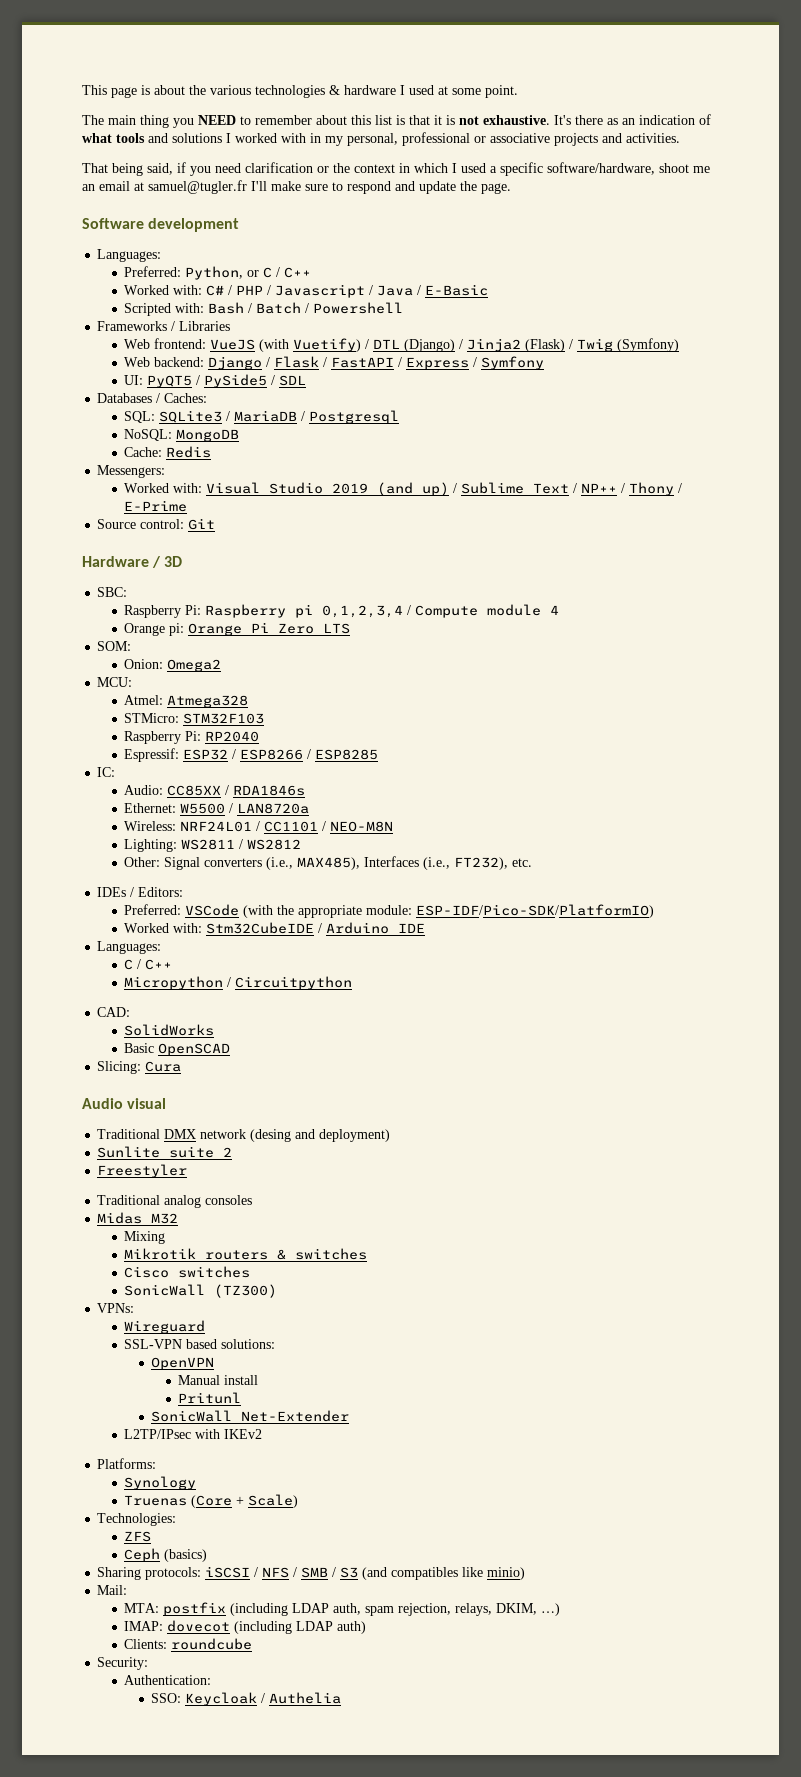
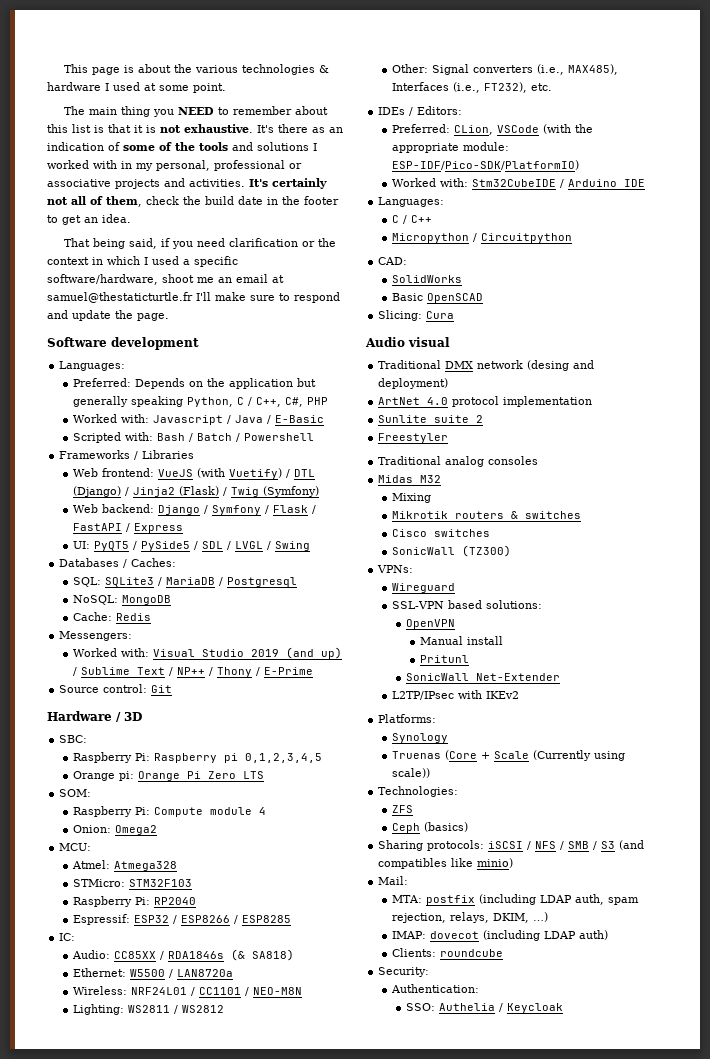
[82,133,112,143] what -> [123,142,195,151] some of the
(680, 138) none -> [249,178,327,189] [47,196,339,207] [47,214,131,225] It's certainly not all of them, check the build date in the footer to get an idea.
[148,180,247,194] samuel@tugler.fr -> [47,292,193,303] samuel@thestaticturtle.fr
[185,266,312,280] [124,285,272,296] Python, or C / C++ // Worked with: C# / PHP / -> [135,378,317,389] [73,396,329,407] [73,414,150,423] Depends on the application but generally speaking Python, C / C++, C#, PHP // Worked with:
(271, 362) none -> [212,505,270,515] Symfony /
[473,356,545,370] / Symfony -> (184, 528) none
(307, 380) none -> [227,541,311,551] / LVGL / Swing
[322,604,560,618] 0,1,2,3,4 / Compute module 4 -> [245,753,323,763] 0,1,2,3,4,5
(132, 646) none -> [73,806,267,817] // Raspberry Pi: Compute module 4
(306, 790) none -> [231,949,295,961] (& SA818)
(182, 909) none -> [454,125,494,135] CLion,
(391, 1135) none -> [378,396,593,407] // ArtNet 4.0 protocol implementation
[248,1494,299,1508] Scale) -> [494,750,626,761] [392,768,431,778] Scale (Currently using scale))
[185,1692,342,1706] Keycloak / Authelia -> [439,1003,564,1013] Authelia / Keycloak

